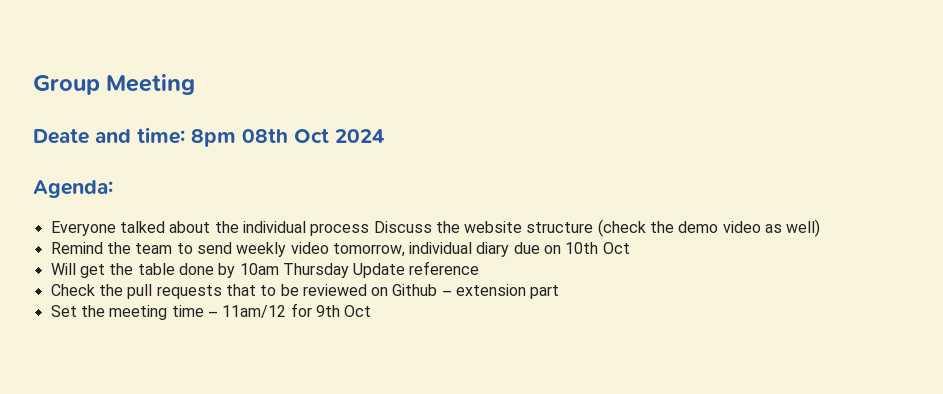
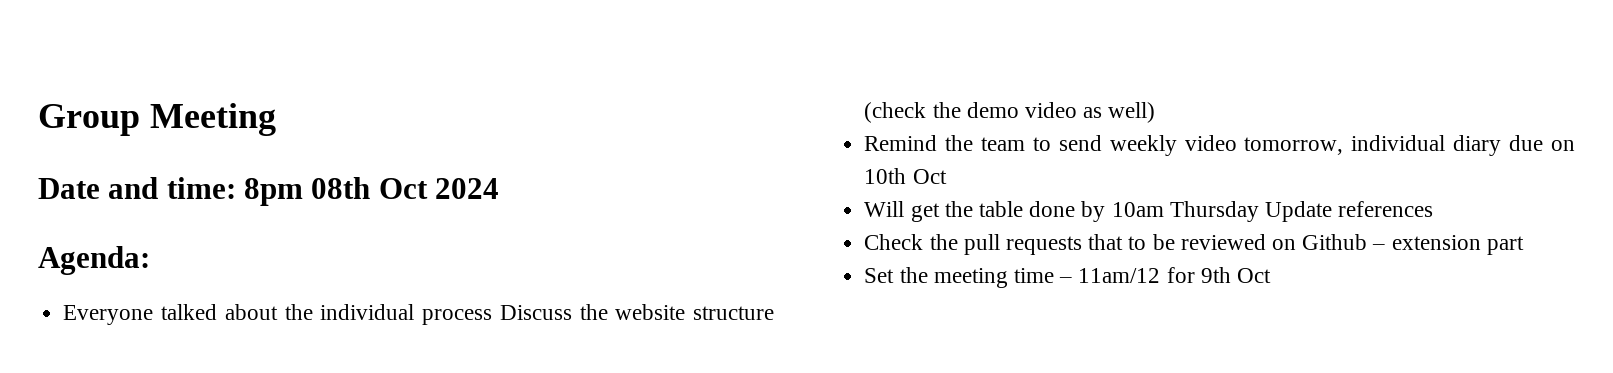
[33,128,89,144] Deate -> [38,178,100,199] Date
[409,261,480,275] reference -> [1338,201,1434,217] references

